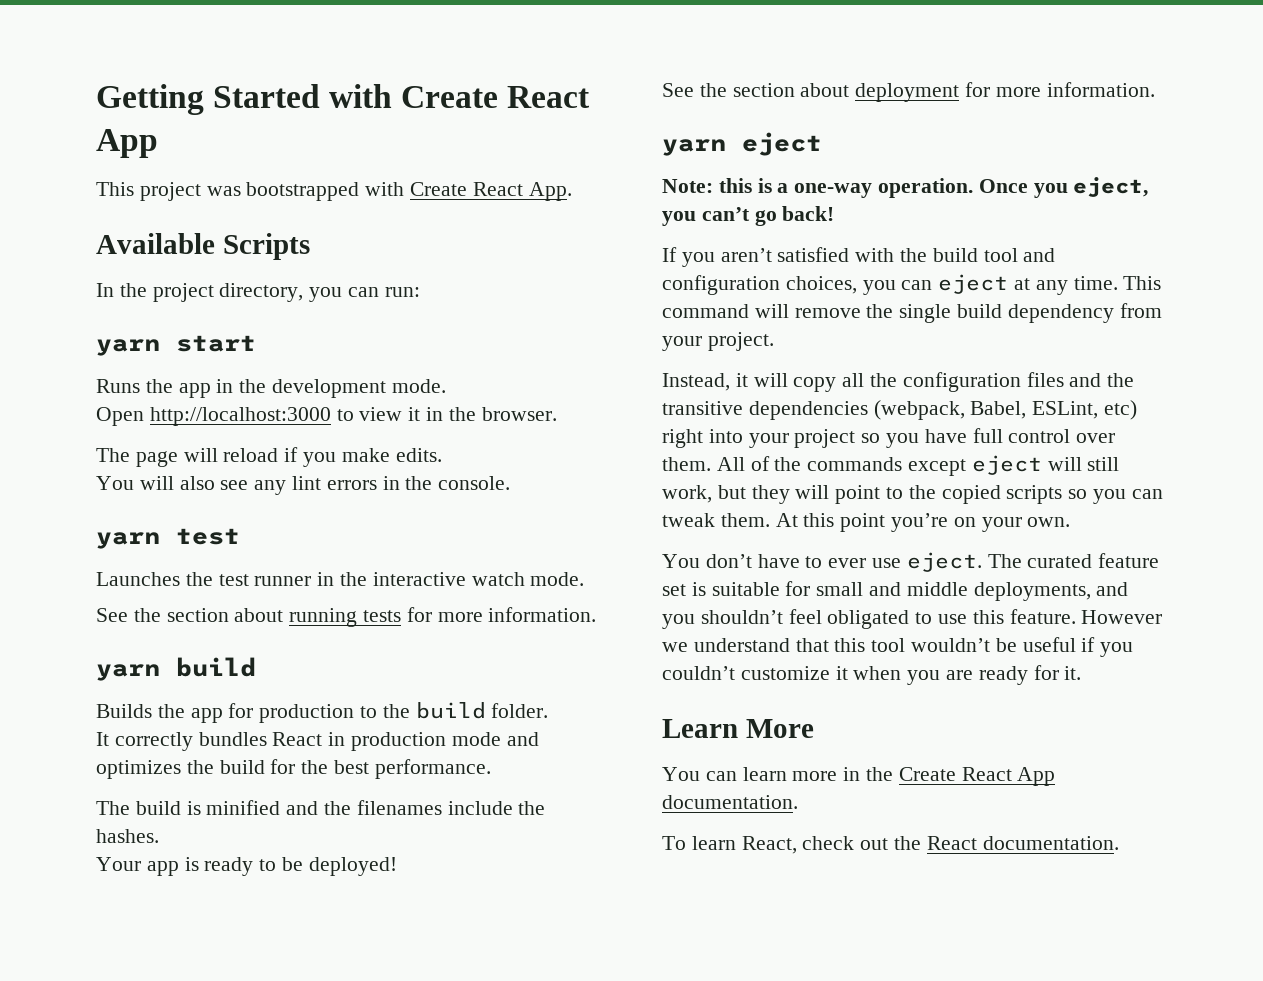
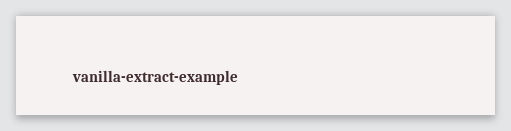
[96,84,591,115] [96,129,158,158] [96,182,572,201] [96,233,310,260] [96,283,420,302] [96,335,256,356] [96,379,446,398] [96,407,557,426] [96,447,442,467] [96,476,511,495] [96,528,240,549] [96,572,585,586] [96,607,597,627] [96,657,256,681] [96,702,549,723] [96,732,539,751] [96,759,491,779] [96,800,546,815] [96,829,159,843] [96,857,397,876] [662,82,1155,102] [662,132,822,156] [662,177,1149,198] [662,206,835,226] [662,247,1056,267] [662,274,1162,295] [662,303,1162,323] [662,332,774,351] [662,372,1135,392] [662,400,1138,420] [662,428,1116,448] [662,455,1120,476] [662,485,1163,504] [662,513,1071,532] [662,552,1160,572] [662,581,1129,601] [662,609,1163,629] [662,637,1134,657] [662,665,1082,685] [662,719,814,738] [662,767,1056,786] [662,795,798,809] [662,836,1119,854] Getting Started with Create React App // This project was bootstrapped with Create React App. // Available Scripts // In the project directory, you can run: // yarn start // Runs the app in the development mode. // Open http://localhost:3000 to view it in the browser. // The page will reload if you make edits. // You will also see any lint errors in the console. // yarn test // Launches the test runner in the interactive watch mode. // See the section about running tests for more information. // yarn build // Builds the app for production to the build folder. // It correctly bundles React in production mode and optimizes the build for the best performance. // The build is minified and the filenames include the hashes. // Your app is ready to be deployed! // See the section about deployment for more information. // yarn eject // Note: this is a one-way operation. Once you eject, you can’t go back! // If you aren’t satisfied with the build tool and configuration choices, you can eject at any time. This command will remove the single build dependency from your project. // Instead, it will copy all the configuration files and the transitive dependencies (webpack, Babel, ESLint, etc) right into your project so you have full control over them. All of the commands except eject will still work, but they will point to the copied scripts so you can tweak them. At this point you’re on your own. // You don’t have to ever use eject. The curated feature set is suitable for small and middle deployments, and you shouldn’t feel obligated to use this feature. However we understand that this tool wouldn’t be useful if you couldn’t customize it when you are ready for it. // Learn More // You can learn more in the Create React App documentation. // To learn React, check out the React documentation. -> [72,70,238,85] vanilla-extract-example

